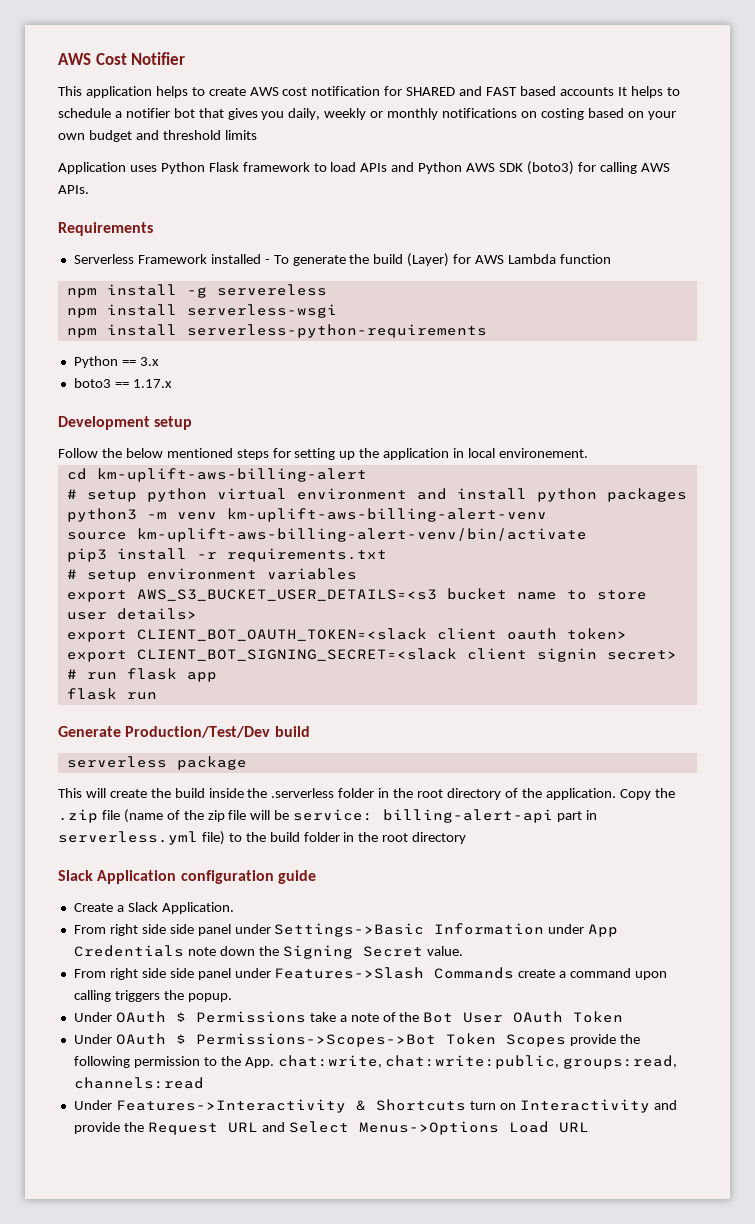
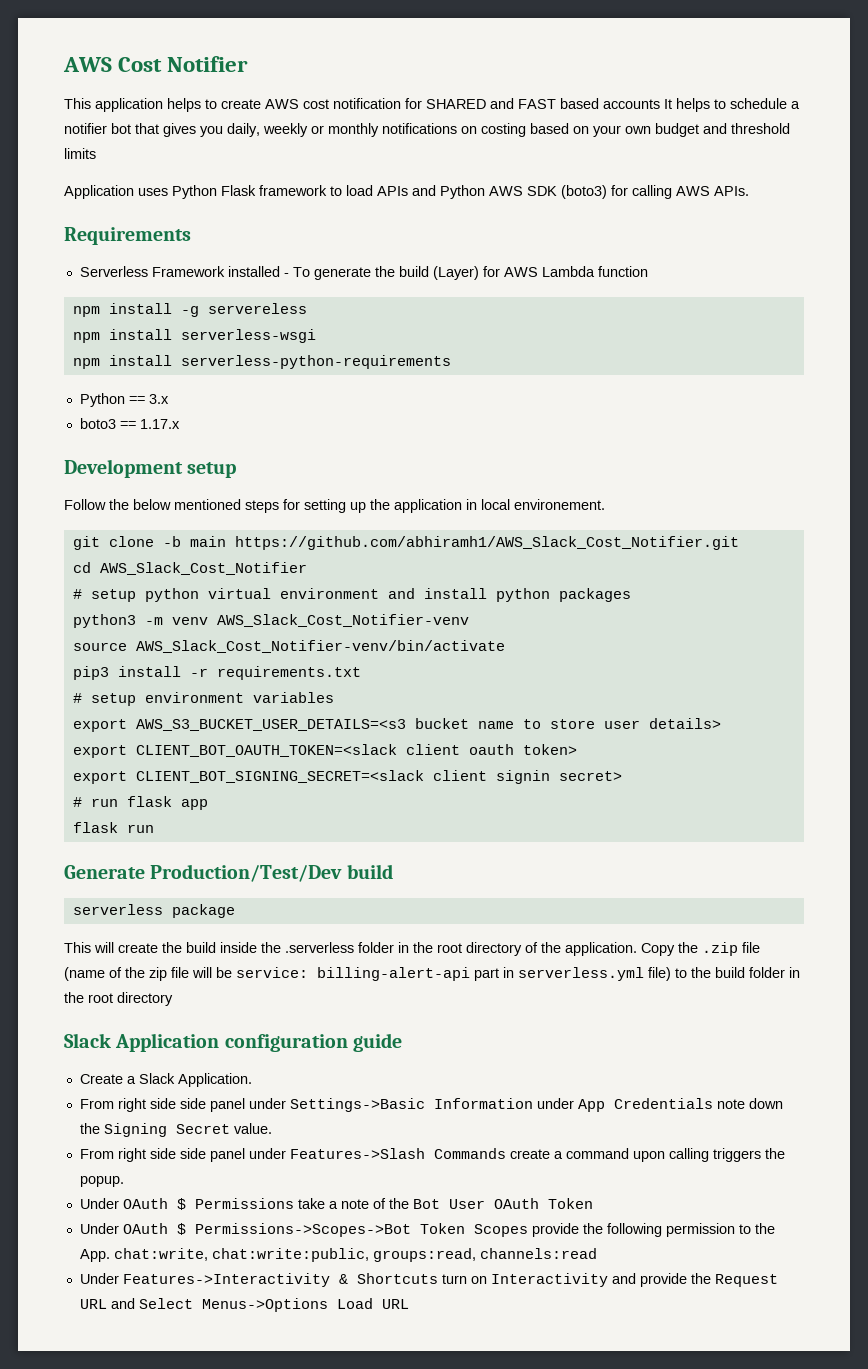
(588, 453) none -> [72,536,739,550] // git clone -b main https://github.com/abhiramh1/AWS_Slack_Cost_Notifier.git
[96,468,367,482] km-uplift-aws-billing-alert -> [99,562,307,575] AWS_Slack_Cost_Notifier
[226,508,547,522] km-uplift-aws-billing-alert-venv -> [216,614,469,627] AWS_Slack_Cost_Notifier-venv
[136,528,587,542] km-uplift-aws-billing-alert-venv/bin/activate -> [135,640,505,653] AWS_Slack_Cost_Notifier-venv/bin/activate

